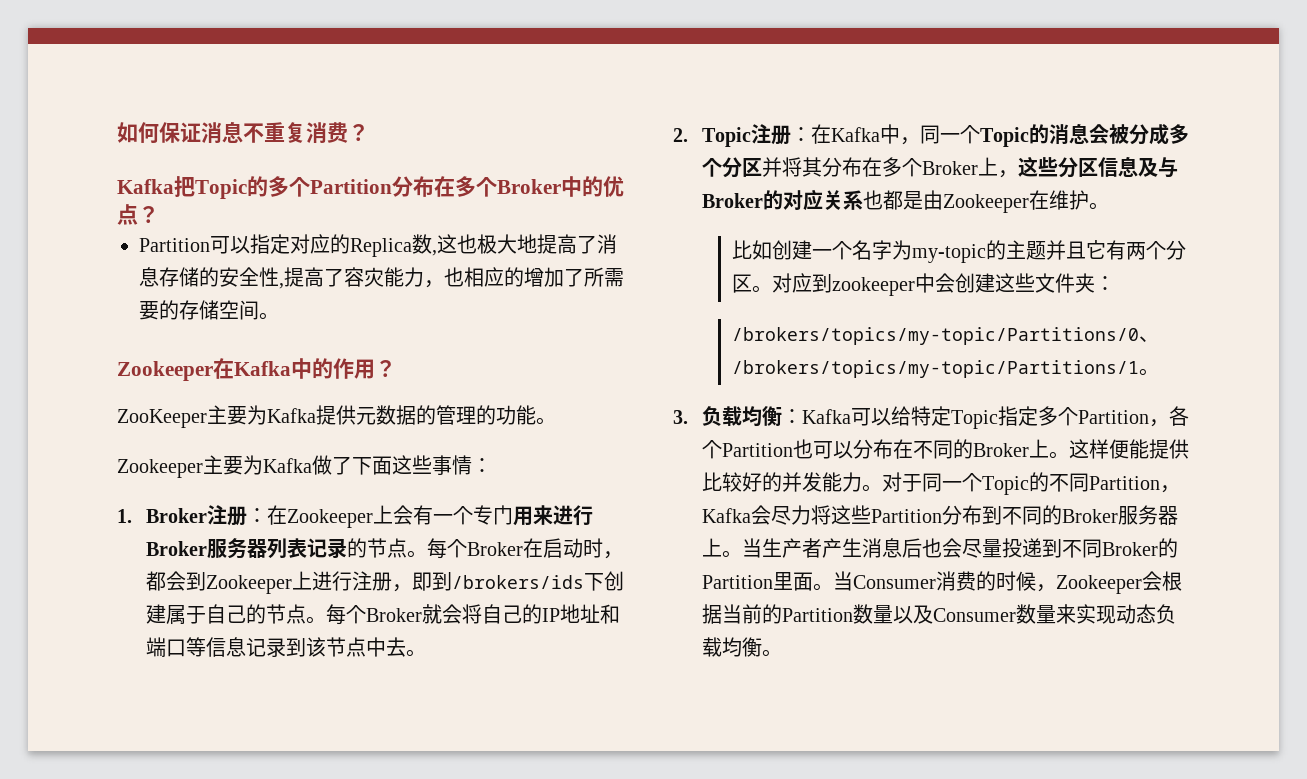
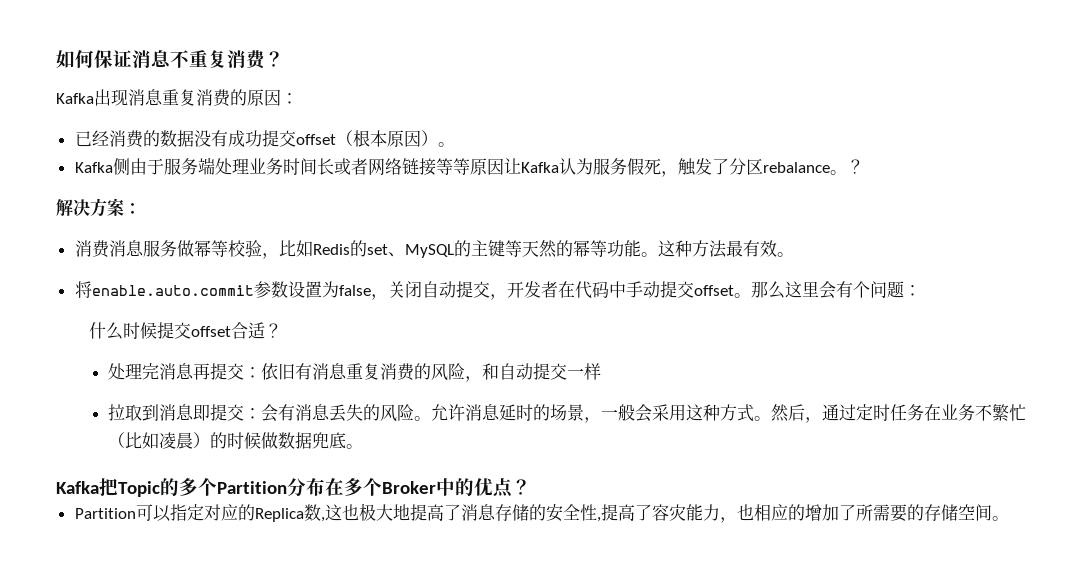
(369, 132) none -> [56,89,298,107] [74,130,455,148] [74,157,864,177] [56,198,141,217] [74,240,794,259] [74,281,921,300] [89,322,283,340] [107,363,601,382] [107,404,1026,423] [107,432,363,449] // Kafka出现消息重复消费的原因： // 已经消费的数据没有成功提交offset（根本原因）。 // Kafka侧由于服务端处理业务时间长或者网络链接等等原因让Kafka认为服务假死，触发了分区rebalance。？ // 解决方案： // 消费消息服务做幂等校验，比如Redis的set、MySQL的主键等天然的幂等功能。这种方法最有效。 // 将enable.auto.commit参数设置为false，关闭自动提交，开发者在代码中手动提交offset。那么这里会有个问题： // 什么时候提交offset合适？ // 处理完消息再提交：依旧有消息重复消费的风险，和自动提交一样 // 拉取到消息即提交：会有消息丢失的风险。允许消息延时的场景，一般会采用这种方式。然后，通过定时任务在业务不繁忙（比如凌晨）的时候做数据兜底。
[117,358,396,381] [117,405,556,428] [117,455,492,478] [117,505,594,528] [146,538,624,559] [146,571,625,594] [146,604,621,625] [146,637,427,657] [673,123,1190,147] [702,156,1179,178] [702,189,1110,213] [731,240,1186,263] [731,273,1115,296] [731,327,1159,345] [731,360,1159,378] [673,406,1190,429] [702,439,1190,459] [702,472,1181,495] [702,505,1179,525] [702,538,1179,558] [702,571,1183,594] [702,604,1177,624] [702,637,783,657] // Zookeeper在Kafka中的作用？ // ZooKeeper主要为Kafka提供元数据的管理的功能。 // Zookeeper主要为Kafka做了下面这些事情： // 1. Broker注册：在Zookeeper上会有一个专门用来进行Broker服务器列表记录的节点。每个Broker在启动时，都会到Zookeeper上进行注册，即到/brokers/ids下创建属于自己的节点。每个Broker就会将自己的IP地址和端口等信息记录到该节点中去。 // 2. Topic注册：在Kafka中，同一个Topic的消息会被分成多个分区并将其分布在多个Broker上，这些分区信息及与Broker的对应关系也都是由Zookeeper在维护。 // 比如创建一个名字为my-topic的主题并且它有两个分区。对应到zookeeper中会创建这些文件夹： // /brokers/topics/my-topic/Partitions/0、/brokers/topics/my-topic/Partitions/1。 // 3.负载均衡：Kafka可以给特定Topic指定多个Partition，各个Partition也可以分布在不同的Broker上。这样便能提供比较好的并发能力。对于同一个Topic的不同Partition，Kafka会尽力将这些Partition分布到不同的Broker服务器上。当生产者产生消息后也会尽量投递到不同Broker的Partition里面。当Consumer消费的时候，Zookeeper会根据当前的Partition数量以及Consumer数量来实现动态负载均衡。 -> (1009, 518) none

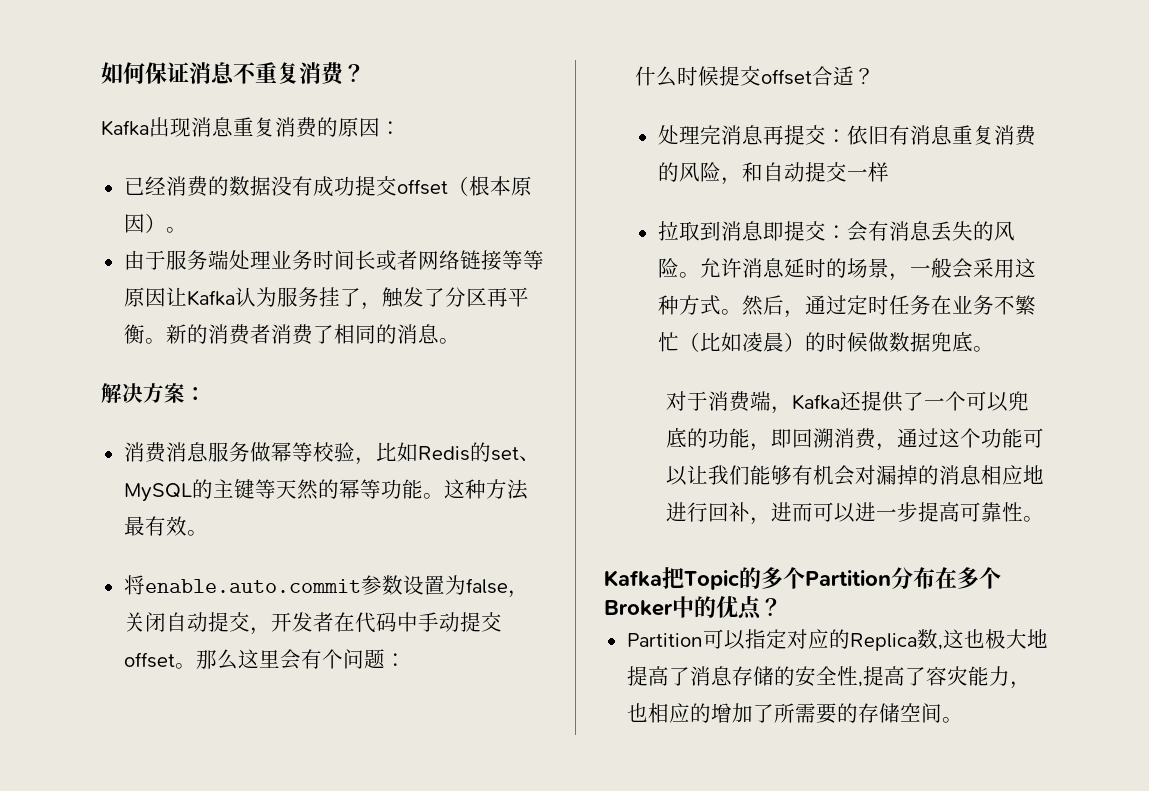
[74,158,130,175] Kafka侧 -> (187, 230) none
[626,158,661,175] 假死 -> [318,287,361,307] 挂了
[762,159,864,175] rebalance。？ -> [486,287,529,307] [123,324,460,345] 再平衡。新的消费者消费了相同的消息。
(363, 446) none -> [666,391,1030,414] [666,428,1045,451] [666,465,1045,486] [666,502,1045,525] // 对于消费端，Kafka还提供了一个可以兜底的功能，即回溯消费，通过这个功能可以让我们能够有机会对漏掉的消息相应地进行回补，进而可以进一步提高可靠性。

